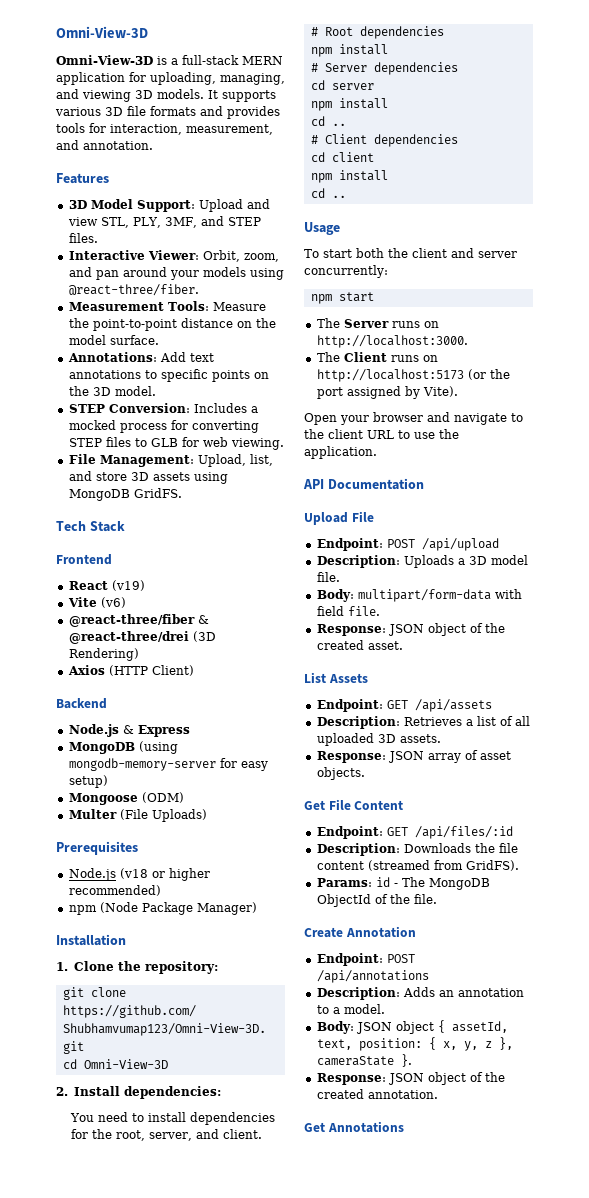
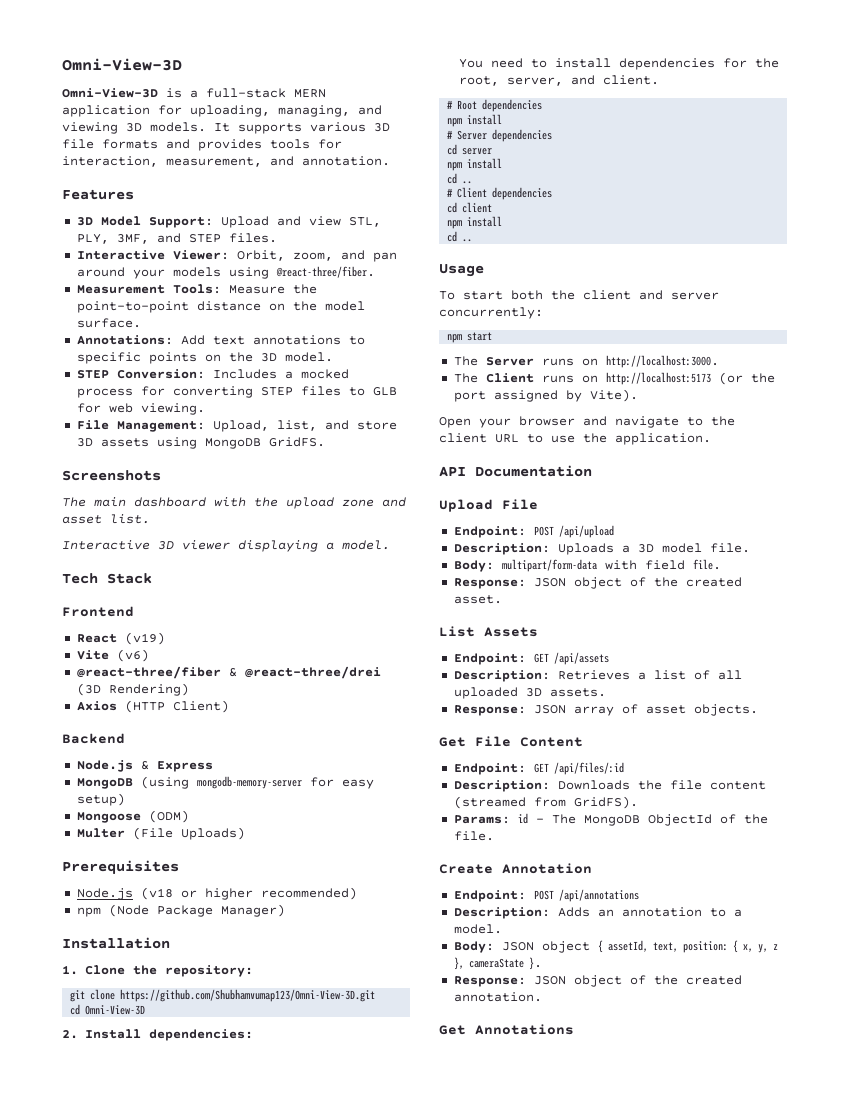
(182, 493) none -> [62,470,161,481] [62,497,406,509] [62,514,150,524] [62,540,390,552] // Screenshots // The main dashboard with the upload zone and asset list. // Interactive 3D viewer displaying a model.

